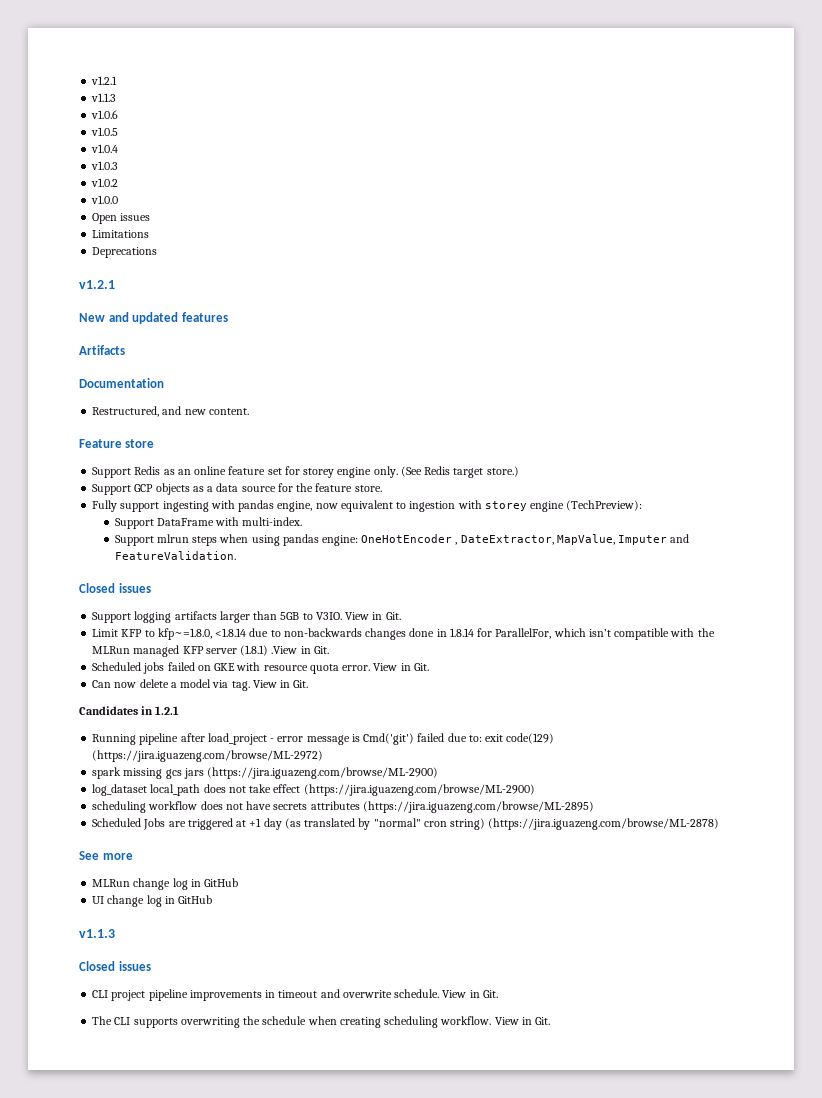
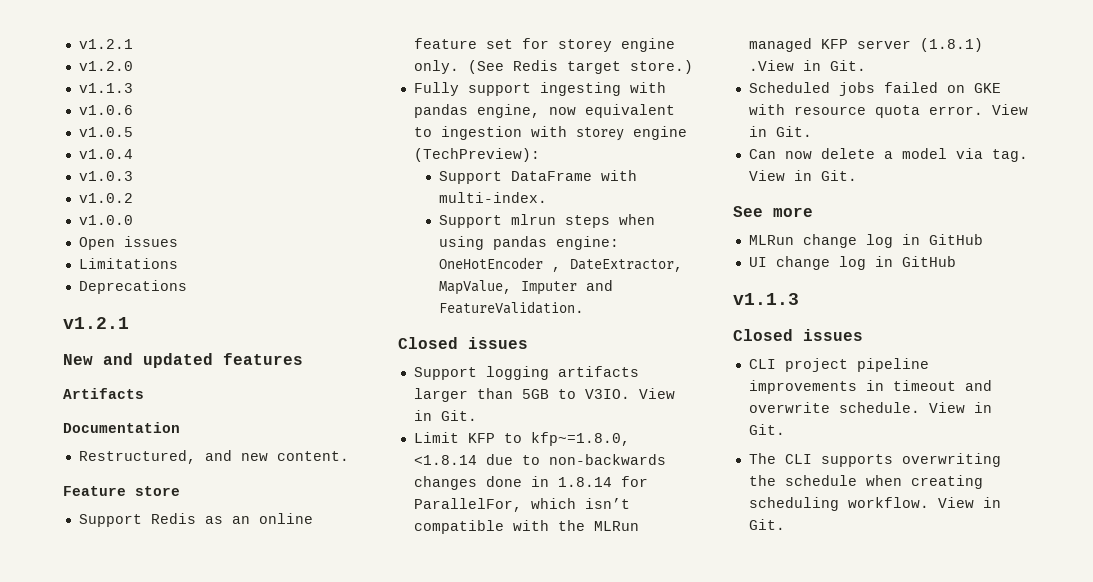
[91,76,118,85] v1.2.1 -> [78,39,133,49] [78,61,133,71] v1.2.1 // v1.2.0
[92,483,382,495] // Support GCP objects as a data source for the feature store. -> (693, 67) none
[79,706,180,715] [92,733,555,745] [92,750,324,762] [92,767,439,779] [92,784,535,796] [92,801,594,813] [92,818,720,830] // Candidates in 1.2.1 // Running pipeline after load_project - error message is Cmd('git') failed due to: exit code(129) (https://jira.iguazeng.com/browse/ML-2972) // spark missing gcs jars (https://jira.iguazeng.com/browse/ML-2900) // log_dataset local_path does not take effect (https://jira.iguazeng.com/browse/ML-2900) // scheduling workflow does not have secrets attributes (https://jira.iguazeng.com/browse/ML-2895) // Scheduled Jobs are triggered at +1 day (as translated by "normal" cron string) (https://jira.iguazeng.com/browse/ML-2878) -> (857, 175) none

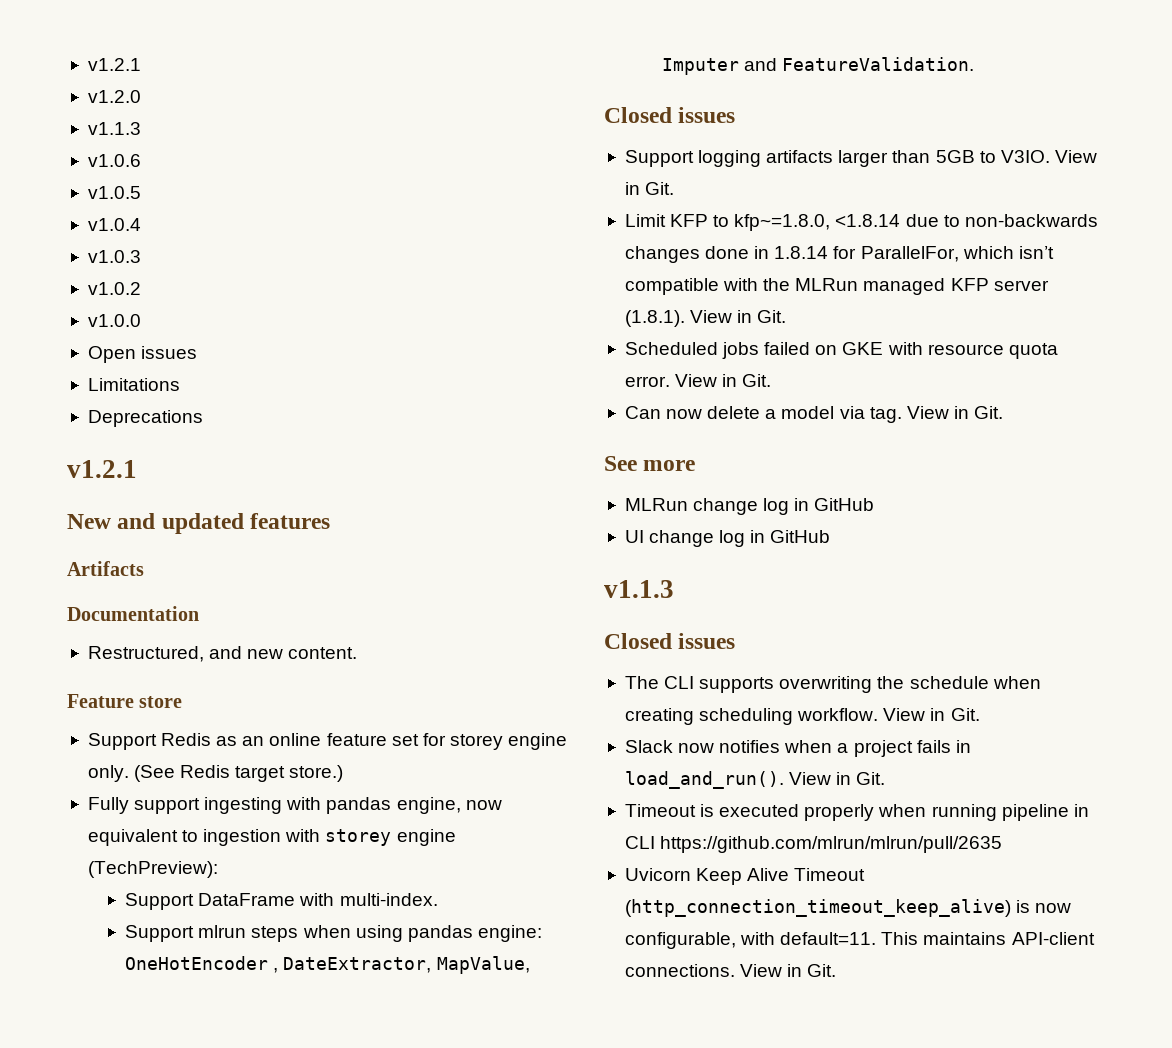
[919,38,983,52] [748,60,794,71] (1.8.1) .View -> [624,310,733,327] (1.8.1). View
[748,358,929,372] [748,380,992,394] [748,402,992,413] [748,424,785,435] // CLI project pipeline improvements in timeout and overwrite schedule. View in Git. -> (736, 641) none
(785, 524) none -> [624,740,971,757] [624,771,886,789] [624,804,1089,821] [624,836,1003,853] [624,868,866,885] [624,899,1072,917] [624,932,1095,949] [624,964,837,977] // Slack now notifies when a project fails in load_and_run(). View in Git. // Timeout is executed properly when running pipeline in CLI https://github.com/mlrun/mlrun/pull/2635 // Uvicorn Keep Alive Timeout (http_connection_timeout_keep_alive) is now configurable, with default=11. This maintains API-client connections. View in Git.

